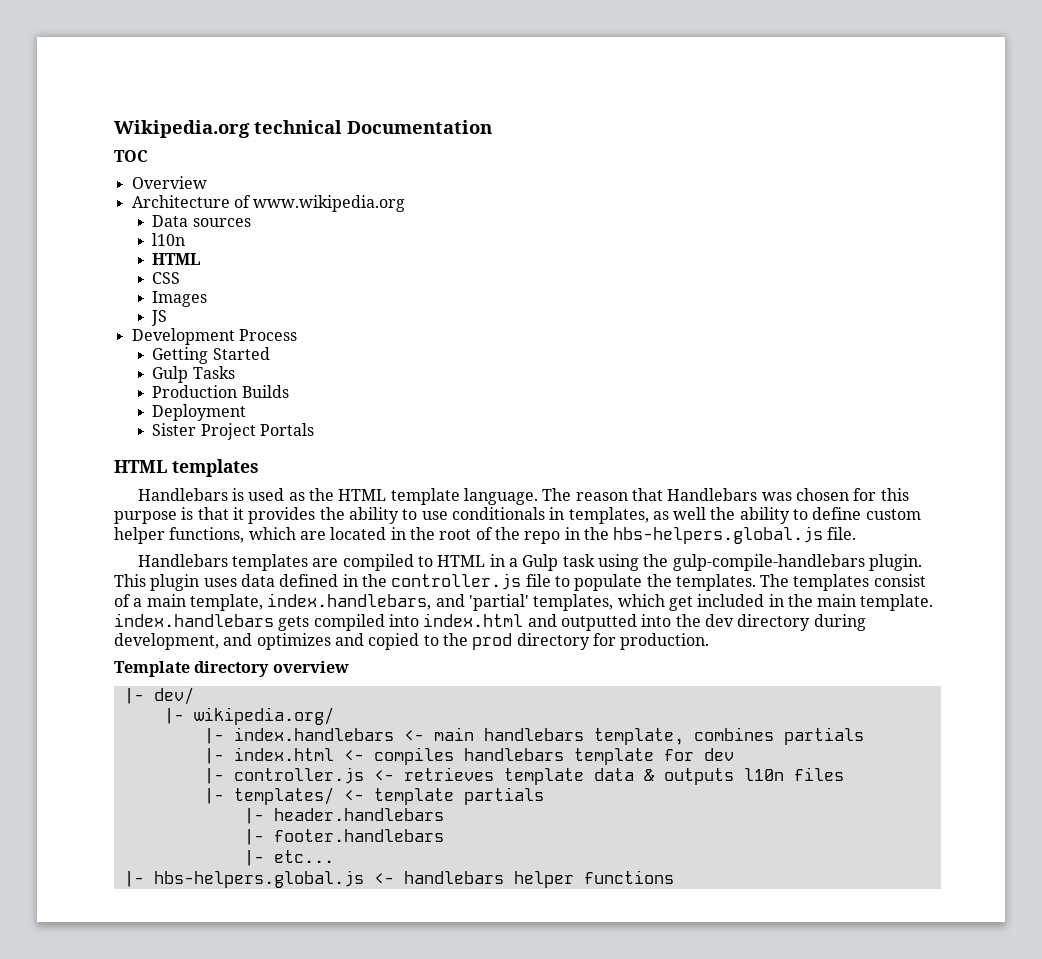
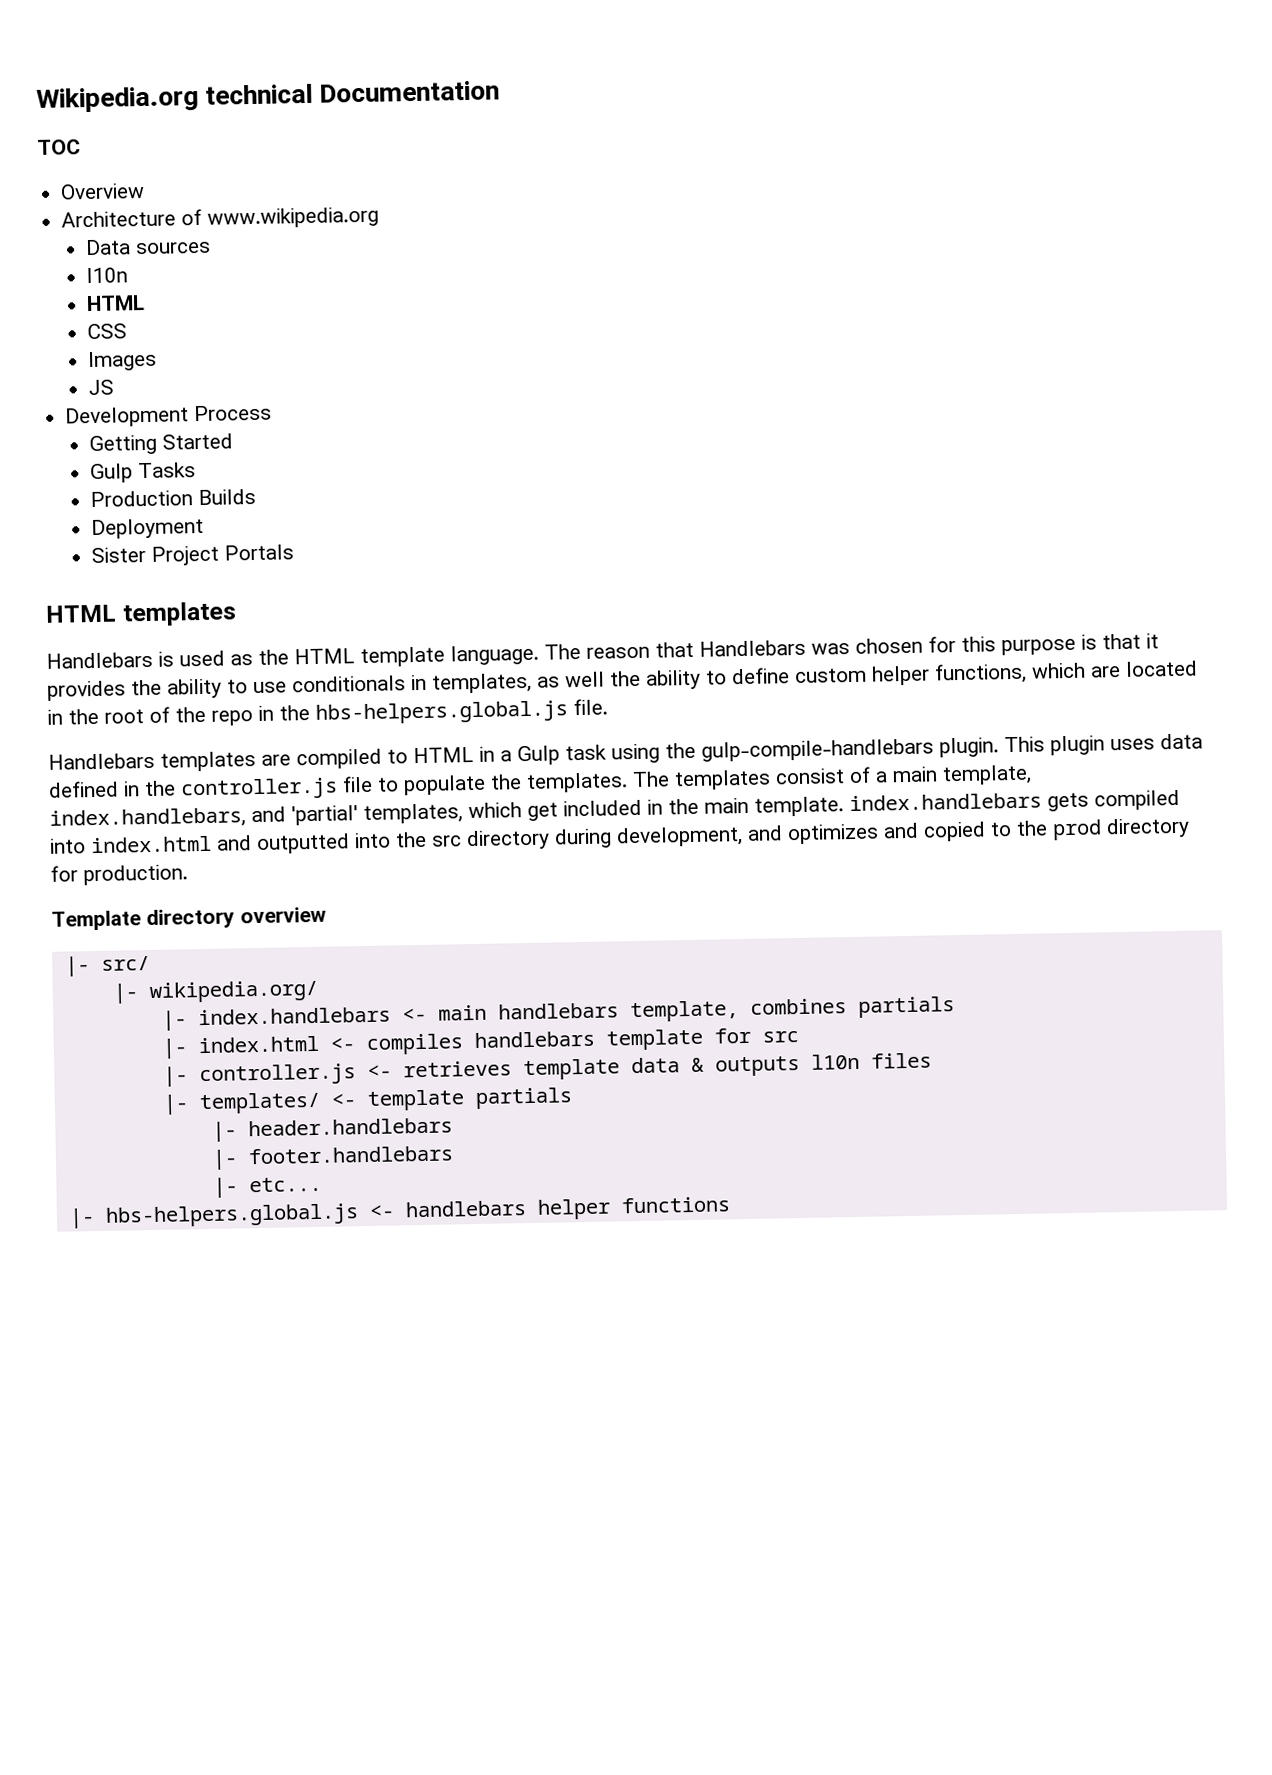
[704,614,734,627] dev -> [432,835,462,847] src
[153,687,194,705] dev/ -> [100,956,150,971] src/
[703,748,734,761] dev -> [761,1031,799,1043] src

